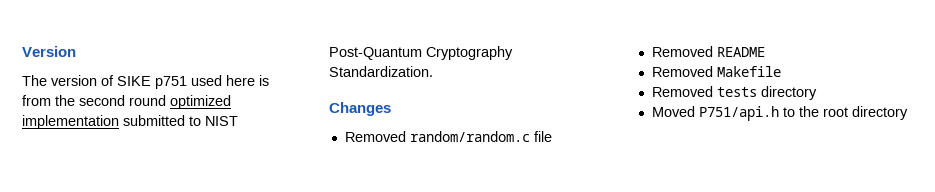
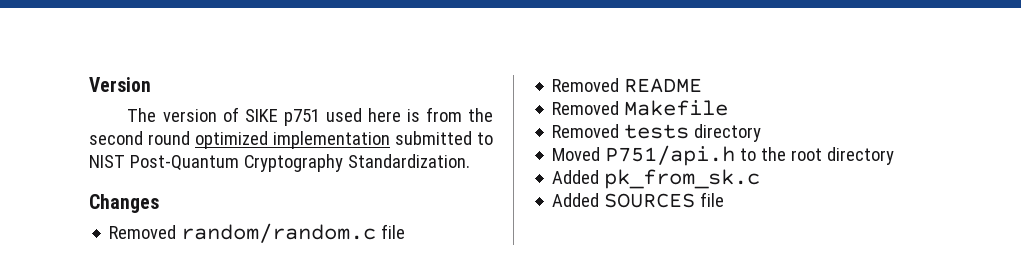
(908, 113) none -> [552,169,761,189] [552,192,725,208] // Added pk_from_sk.c // Added SOURCES file

